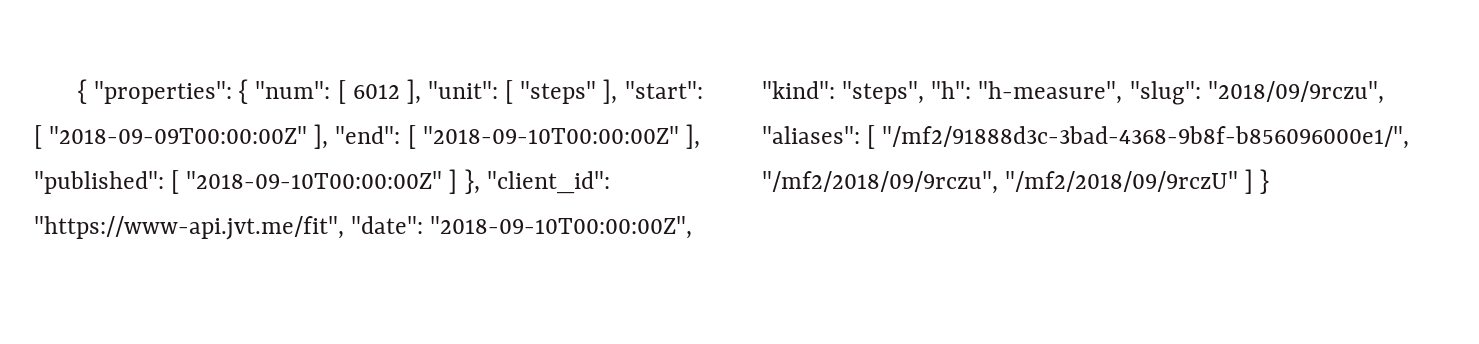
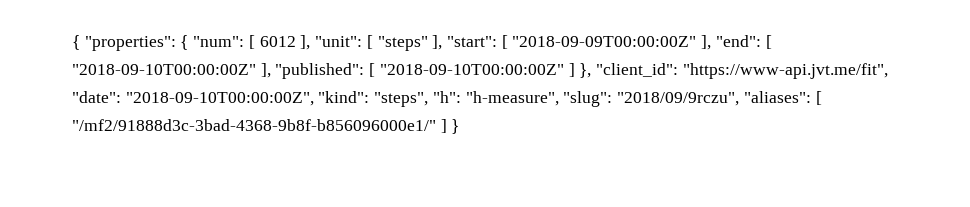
[882,126,1410,149] [762,171,1239,194] "/mf2/91888d3c-3bad-4368-9b8f-b856096000e1/", "/mf2/2018/09/9rczu", "/mf2/2018/09/9rczU" -> [72,119,436,131] "/mf2/91888d3c-3bad-4368-9b8f-b856096000e1/"

